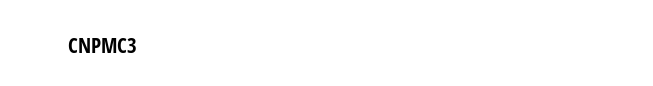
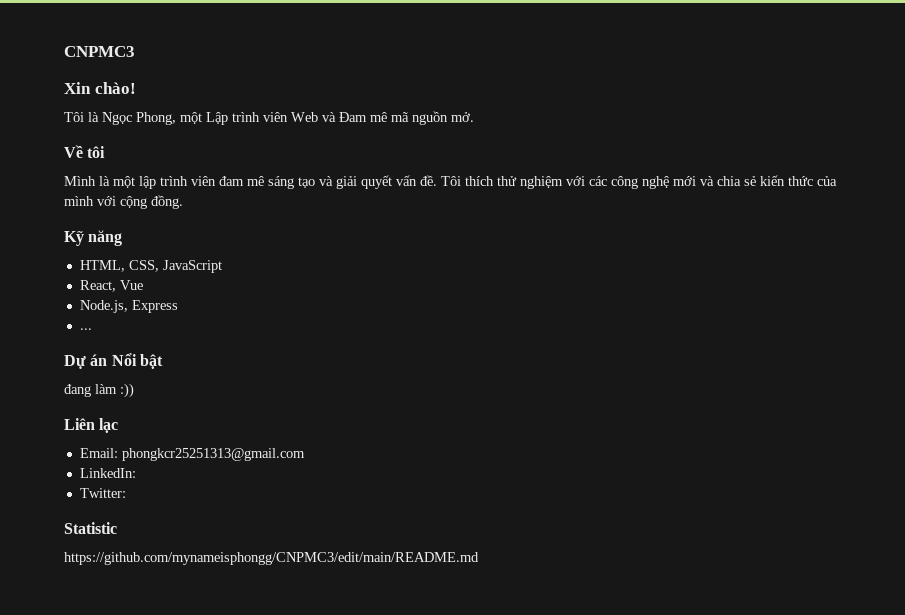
(137, 45) none -> [64,82,136,94] [64,111,474,125] [64,145,106,158] [64,175,837,189] [64,195,183,209] [64,230,123,246] [79,260,222,273] [79,280,143,292] [79,300,178,313] [79,328,92,330] [64,353,163,369] [64,383,134,398] [64,418,119,433] [79,448,305,461] [79,468,136,478] [79,488,126,498] [64,522,117,534] [64,552,479,565] // Xin chào! // Tôi là Ngọc Phong, một Lập trình viên Web và Đam mê mã nguồn mở. // Về tôi // Mình là một lập trình viên đam mê sáng tạo và giải quyết vấn đề. Tôi thích thử nghiệm với các công nghệ mới và chia sẻ kiến thức của mình với cộng đồng. // Kỹ năng // HTML, CSS, JavaScript // React, Vue // Node.js, Express // ... // Dự án Nổi bật // đang làm :)) // Liên lạc // Email: phongkcr25251313@gmail.com // LinkedIn: // Twitter: // Statistic // https://github.com/mynameisphongg/CNPMC3/edit/main/README.md

